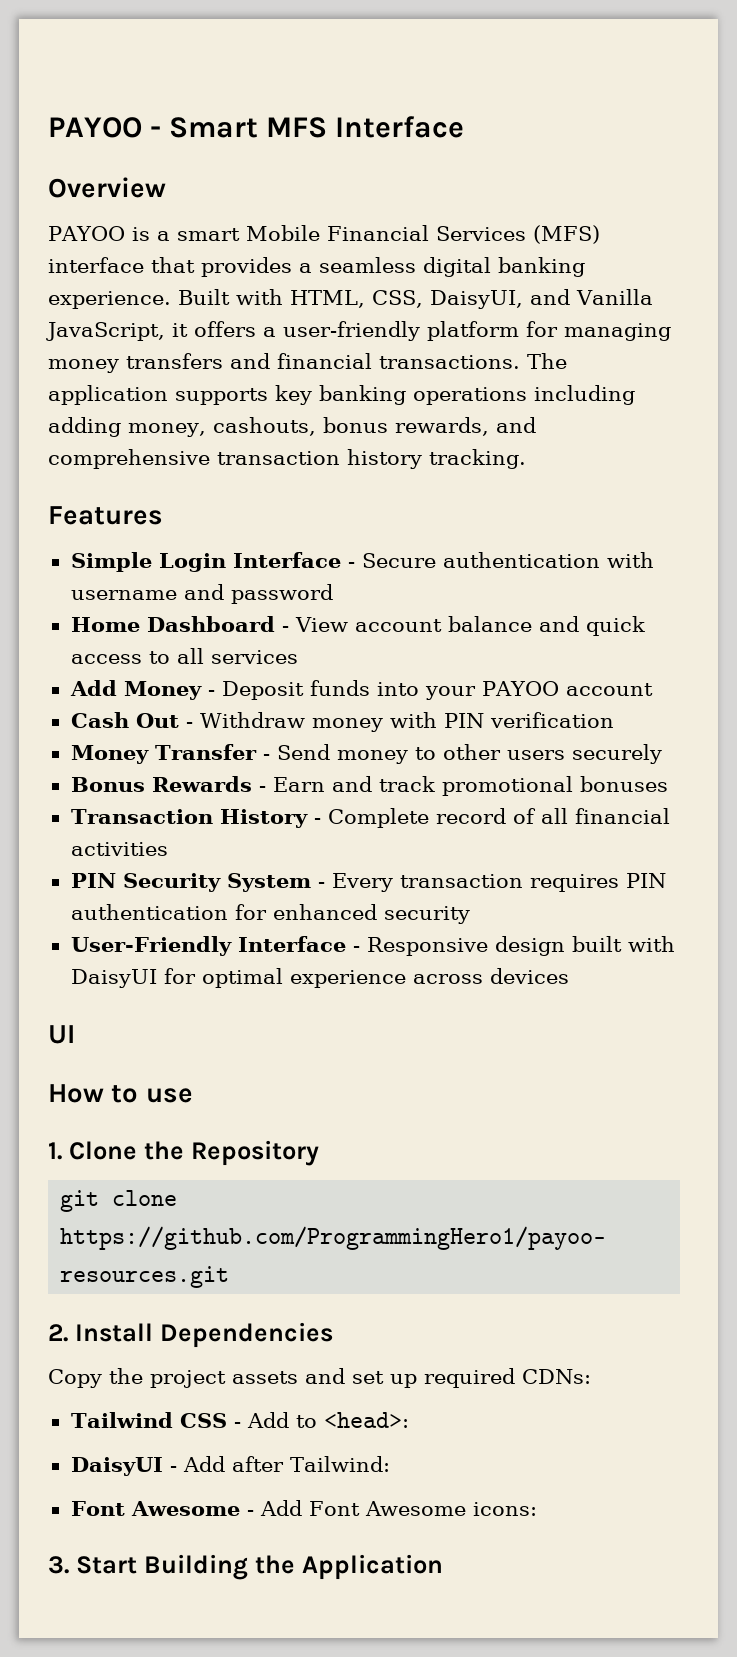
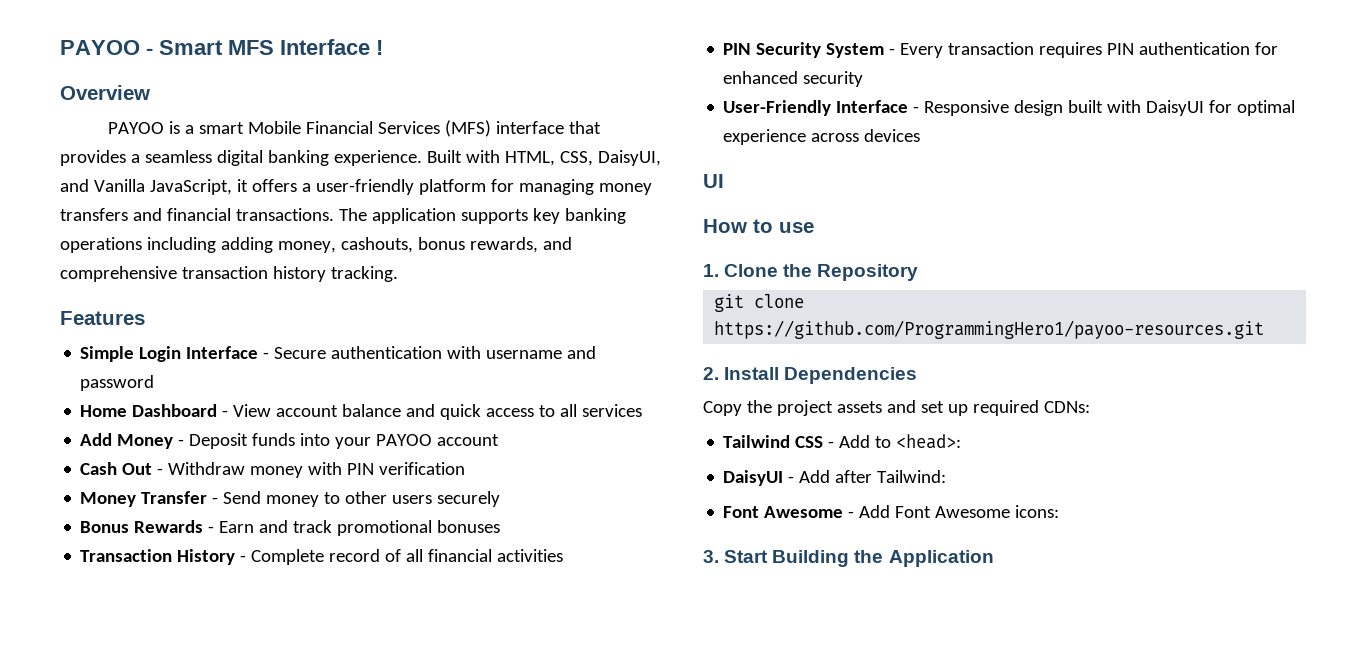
(465, 127) none -> [376,40,383,55] !

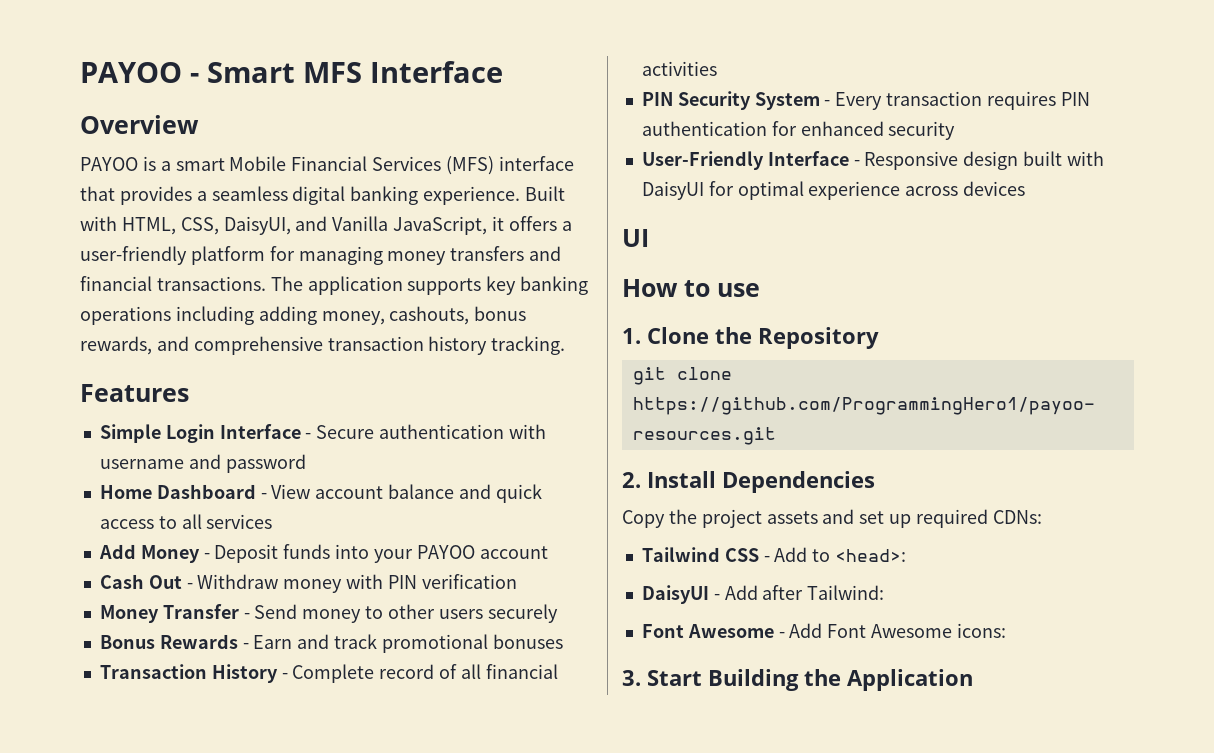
[376,40,383,55] ! -> (503, 72) none

